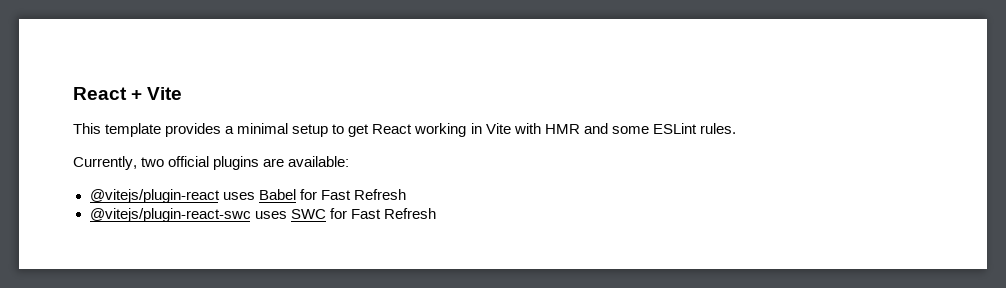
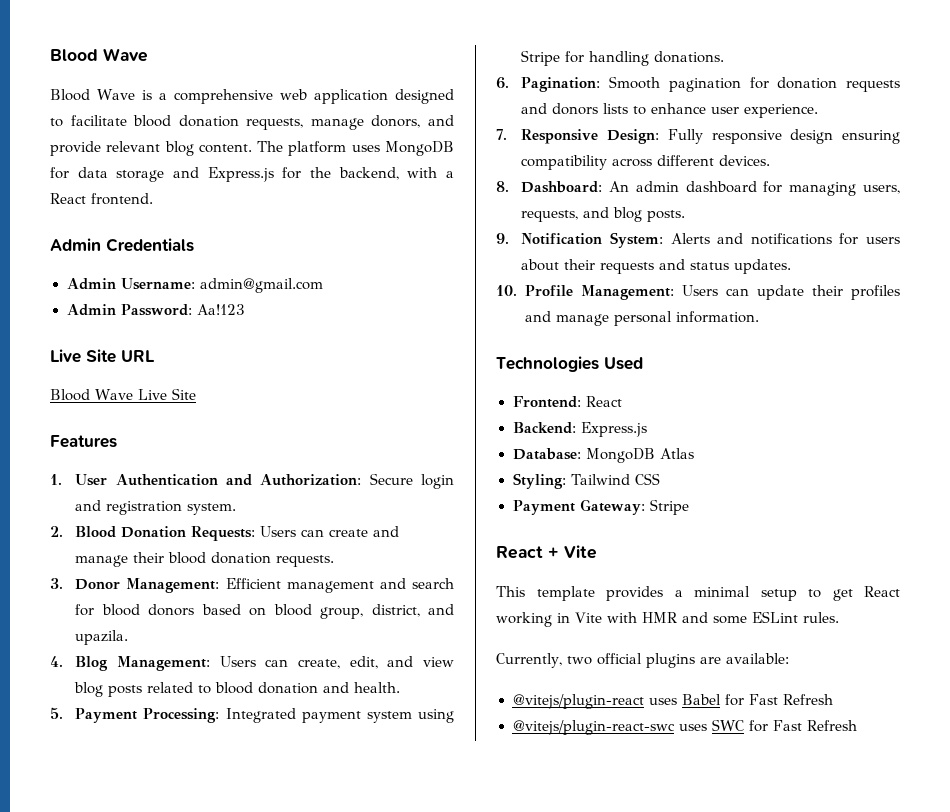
(73, 93) none -> [50,48,148,62] [50,89,454,104] [50,115,454,130] [50,141,454,156] [50,167,455,182] [50,193,153,205] [50,238,194,252] [66,278,323,293] [66,304,245,316] [50,349,155,363] [50,388,196,401] [50,435,117,448] [50,473,454,489] [75,500,237,515] [50,526,400,541] [75,552,335,567] [50,578,454,593] [75,604,455,619] [75,630,129,645] [50,656,454,671] [74,682,401,697] [50,707,454,723] [521,50,725,66] [496,76,900,92] [521,103,819,118] [496,129,900,144] [521,155,771,170] [496,181,900,196] [521,207,686,222] [496,232,901,248] [521,259,792,274] [496,285,900,300] [524,311,759,326] [496,356,643,372] [512,396,622,408] [512,422,647,437] [512,448,694,463] [512,473,661,489] [512,499,689,515] Blood Wave // Blood Wave is a comprehensive web application designed to facilitate blood donation requests, manage donors, and provide relevant blog content. The platform uses MongoDB for data storage and Express.js for the backend, with a React frontend. // Admin Credentials // Admin Username: admin@gmail.com // Admin Password: Aa!123 // Live Site URL // Blood Wave Live Site // Features // 1. User Authentication and Authorization: Secure login and registration system. // 2. Blood Donation Requests: Users can create and manage their blood donation requests. // 3. Donor Management: Efficient management and search for blood donors based on blood group, district, and upazila. // 4. Blog Management: Users can create, edit, and view blog posts related to blood donation and health. // 5. Payment Processing: Integrated payment system using Stripe for handling donations. // 6. Pagination: Smooth pagination for donation requests and donors lists to enhance user experience. // 7. Responsive Design: Fully responsive design ensuring compatibility across different devices. // 8. Dashboard: An admin dashboard for managing users, requests, and blog posts. // 9. Notification System: Alerts and notifications for users about their requests and status updates. // 10. Profile Management: Users can update their profiles and manage personal information. // Technologies Used // Frontend: React // Backend: Express.js // Database: MongoDB Atlas // Styling: Tailwind CSS // Payment Gateway: Stripe //

